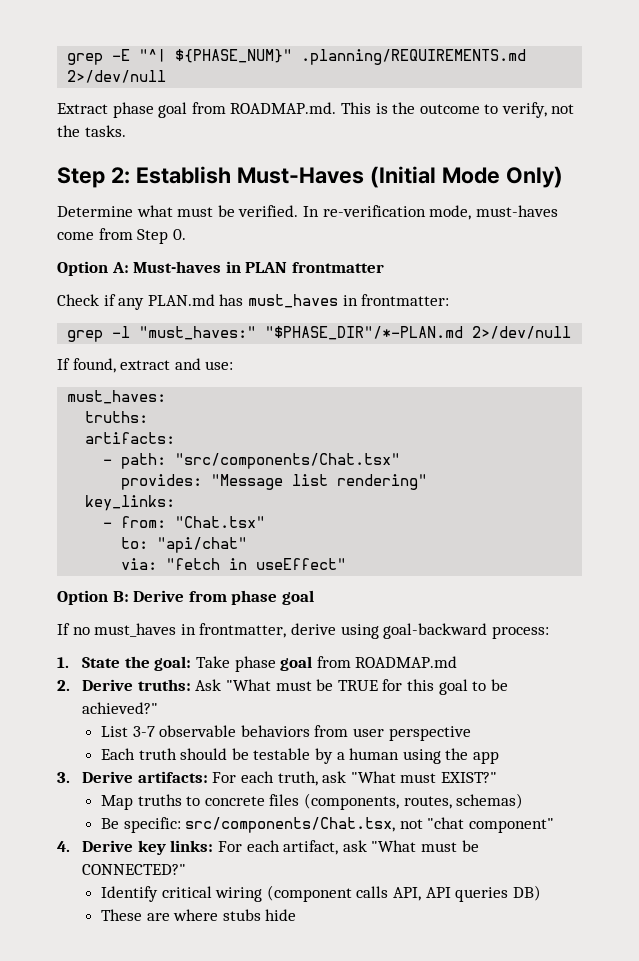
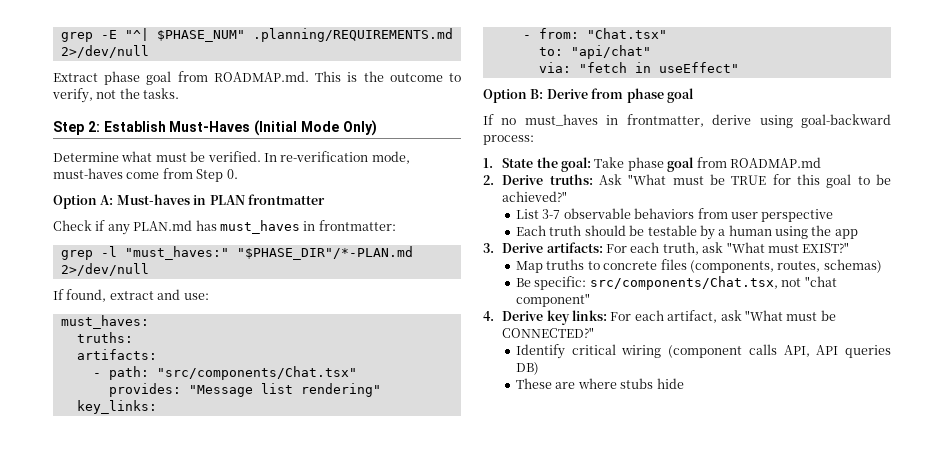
[175,49,293,63] ${PHASE_NUM}" -> [156,30,245,42] $PHASE_NUM"

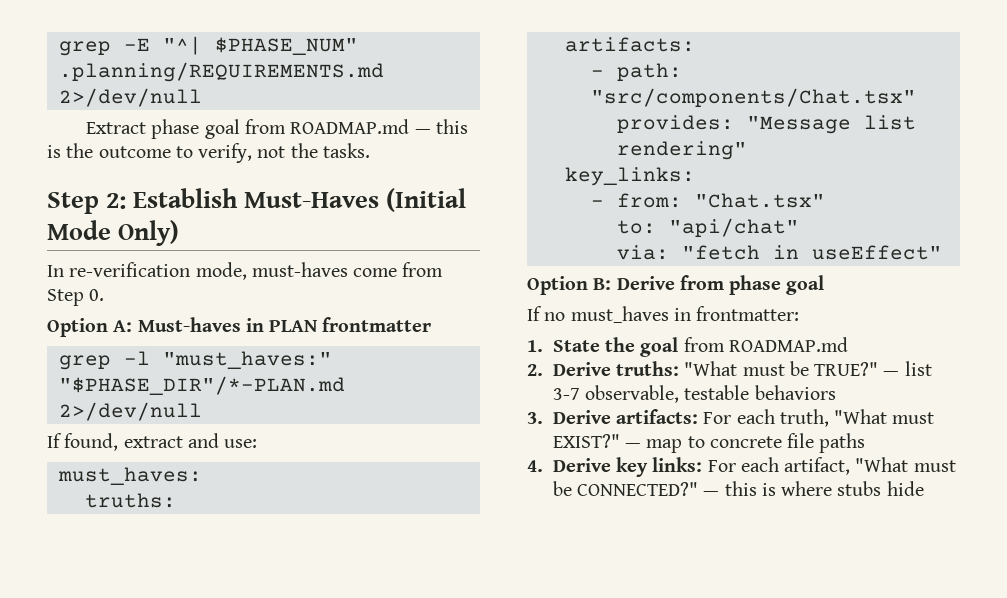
[213,71,342,82] ROADMAP.md. This -> [290,119,468,134] ROADMAP.md — this
[53,151,261,162] Determine what must be verified. -> (180, 233) none
[53,220,396,235] // Check if any PLAN.md has must_haves in frontmatter: -> (432, 324) none
[626,114,891,128] [483,135,534,145] frontmatter, derive using goal-backward process: -> [696,306,800,321] frontmatter:
[561,157,664,172] goal: Take phase -> (636, 344) none
[598,174,892,188] [502,191,568,202] [516,208,834,222] [516,225,858,240] Ask "What must be TRUE for this goal to be achieved?" // List 3-7 observable behaviors from user perspective // Each truth should be testable by a human using the app -> [684,361,932,376] [552,385,836,403] "What must be TRUE?" — list 3-7 observable, testable behaviors
[702,242,724,253] ask -> (829, 418) none
[516,259,882,273] [516,276,837,290] [516,293,591,307] // Map truths to concrete files (components, routes, schemas) // Be specific: src/components/Chat.tsx, not "chat component" -> [625,433,866,453] — map to concrete file paths
[720,310,742,321] ask -> (851, 466) none
[516,344,891,359] [516,362,540,375] [516,378,576,389] // Identify critical wiring (component calls API, API queries DB) // These are -> [703,481,776,496] — this is

